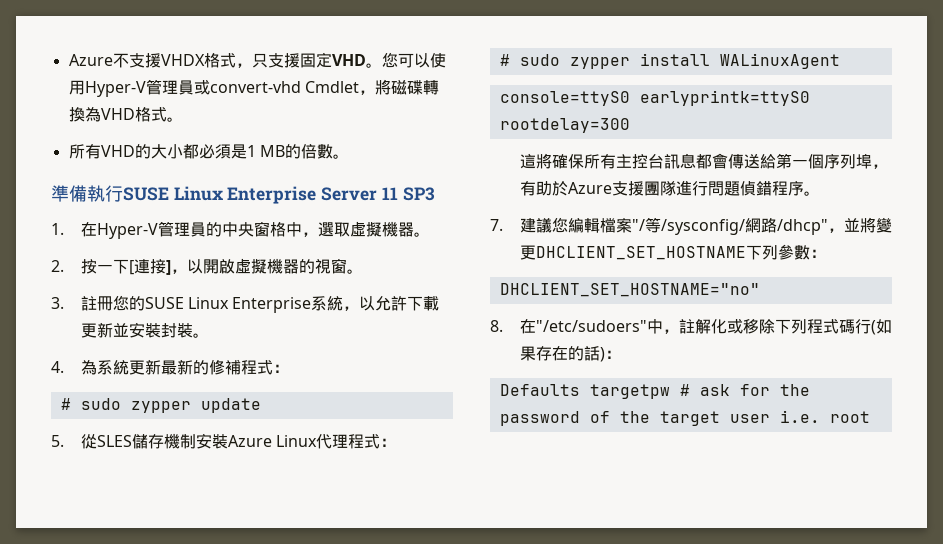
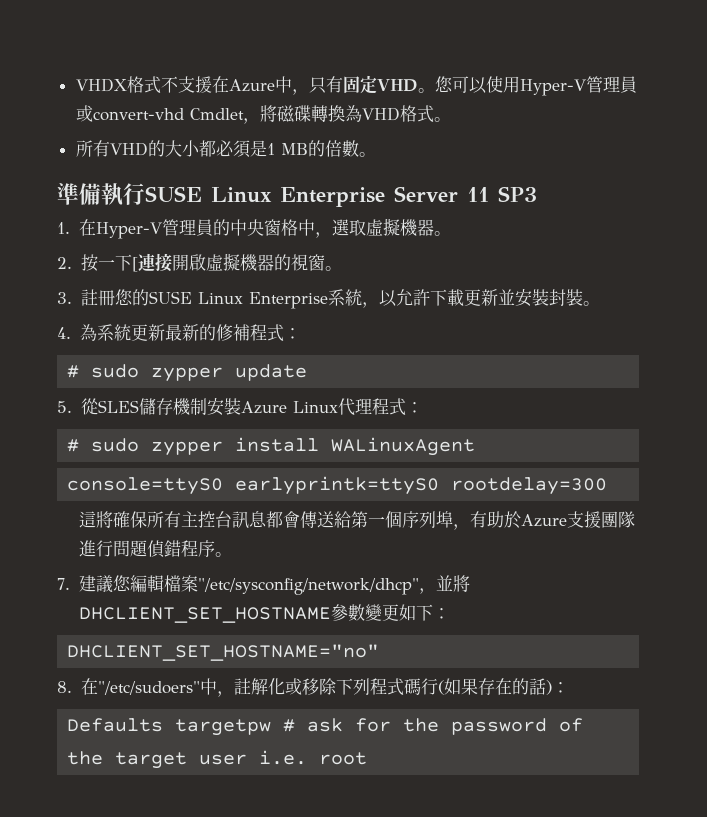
[68,53,300,68] Azure不支援VHDX格式，只支援 -> [75,76,343,95] VHDX格式不支援在Azure中，只有
[165,259,203,275] ]，以 -> (172, 262) none
[631,217,892,235] [519,244,810,260] "/等/sysconfig/網路/dhcp"，並將變更DHCLIENT_SET_HOSTNAME下列參數 -> [198,575,471,595] [79,604,434,623] "/etc/sysconfig/network/dhcp"，並將DHCLIENT_SET_HOSTNAME參數變更如下

